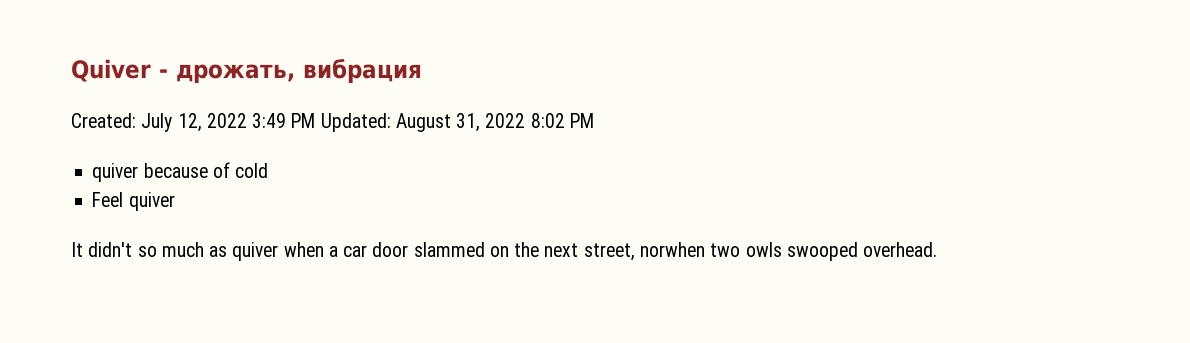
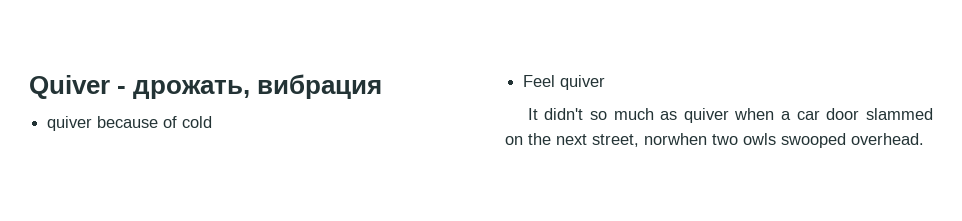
[71,113,594,132] // Created: July 12, 2022 3:49 PM Updated: August 31, 2022 8:02 PM -> (383, 86) none

